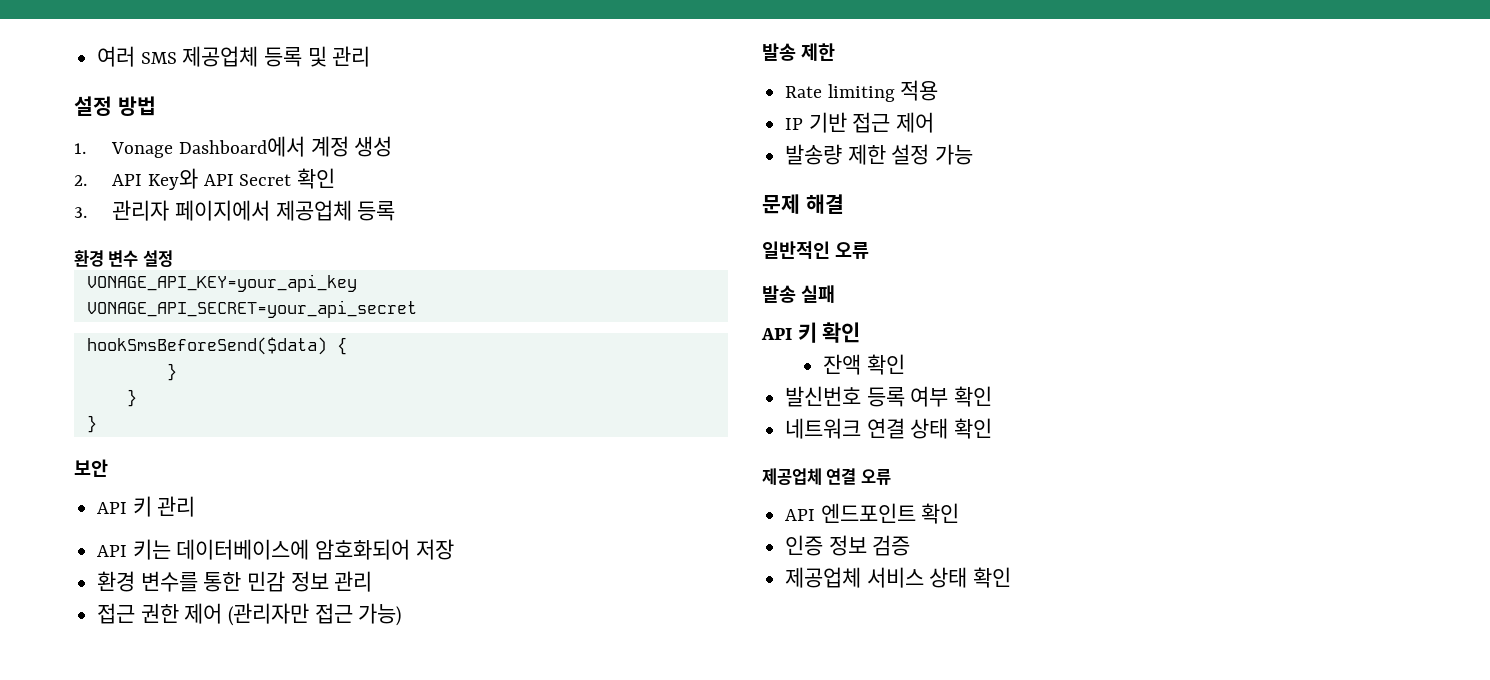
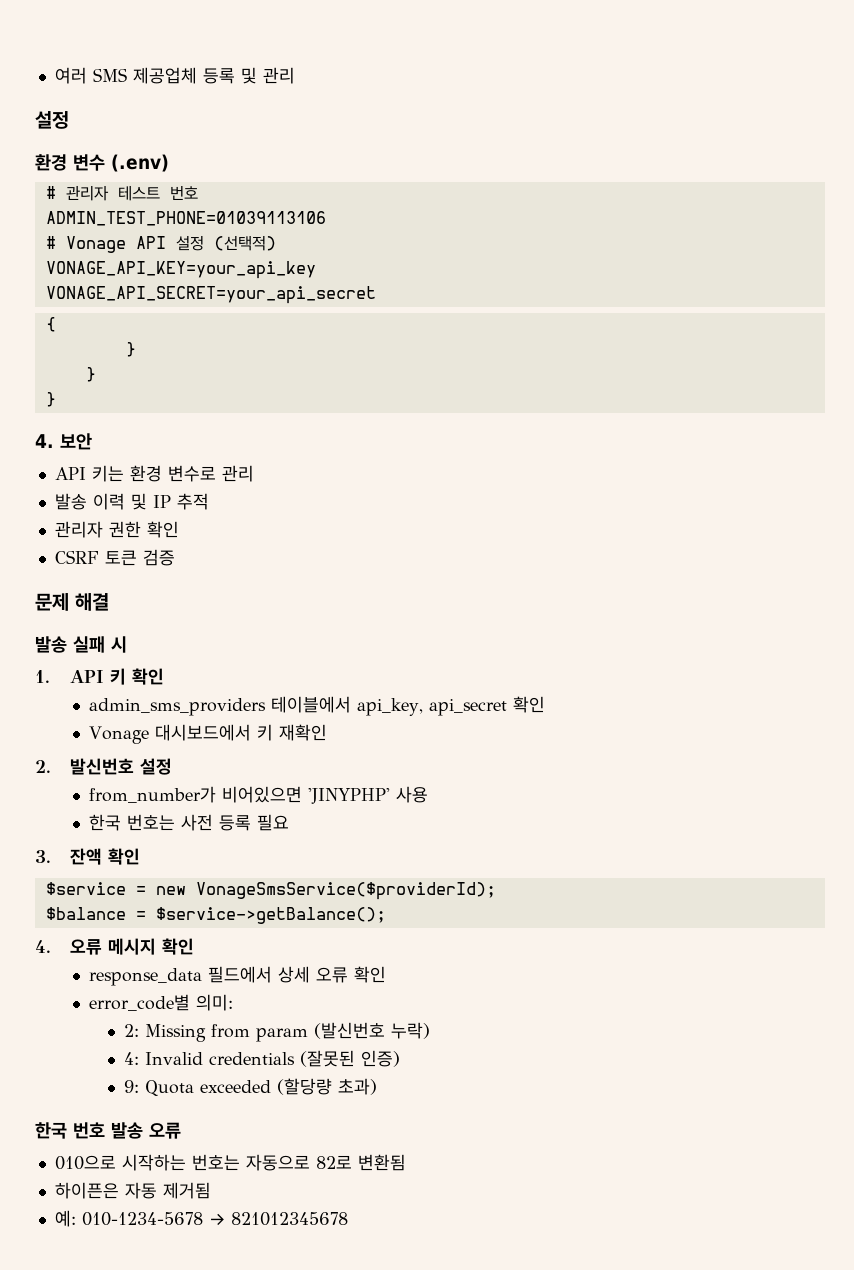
[117,96,156,116] [74,136,393,158] [74,168,335,190] [74,200,396,221] [74,250,173,267] 방법 // 1. Vonage Dashboard에서 계정 생성 // 2. API Key와 API Secret 확인 // 3. 관리자 페이지에서 제공업체 등록 // 환경 변수 설정 -> [35,154,169,172] [45,185,198,201] [45,211,326,226] [45,235,276,253] // 환경 변수 (.env) // # 관리자 테스트 번호 // ADMIN_TEST_PHONE=01039113106 // # Vonage API 설정 (선택적)
[86,337,327,355] hookSmsBeforeSend($data) -> (376, 295) none
(97, 424) none -> [35,434,54,448] 4.
[132,496,196,517] [97,539,454,560] [97,571,373,592] [97,603,402,626] [762,43,835,61] [785,80,939,102] [785,112,935,133] [785,144,974,165] 키 관리 // API 키는 데이터베이스에 암호화되어 저장 // 환경 변수를 통한 민감 정보 관리 // 접근 권한 제어 (관리자만 접근 가능) // 발송 제한 // Rate limiting 적용 // IP 기반 접근 제어 // 발송량 제한 설정 가능 -> [91,465,254,482] [54,493,209,510] [54,521,179,538] [54,549,175,566] 키는 환경 변수로 관리 // 발송 이력 및 IP 추적 // 관리자 권한 확인 // CSRF 토큰 검증
[762,241,869,259] // 일반적인 오류 -> (109, 602) none
(835, 294) // -> [111,636,127,653] [35,670,50,683] 시 // 1.
[823,354,905,375] [785,386,993,407] [785,418,993,439] [762,468,891,485] [785,503,960,524] [785,535,911,556] [785,567,1012,588] 잔액 확인 // 발신번호 등록 여부 확인 // 네트워크 연결 상태 확인 // 제공업체 연결 오류 // API 엔드포인트 확인 // 인증 정보 검증 // 제공업체 서비스 상태 확인 -> [89,696,546,716] [89,724,328,744] [35,758,172,775] [89,786,429,804] [89,814,290,831] [35,848,140,865] [45,882,496,900] [45,907,386,924] [35,938,194,955] [89,966,387,986] [89,994,234,1011] [124,1022,431,1042] [124,1050,401,1067] [124,1078,378,1097] [35,1122,181,1139] [54,1154,406,1171] [54,1182,211,1199] [54,1210,348,1227] admin_sms_providers 테이블에서 api_key, api_secret 확인 // Vonage 대시보드에서 키 재확인 // 2. 발신번호 설정 // from_number가 비어있으면 'JINYPHP' 사용 // 한국 번호는 사전 등록 필요 // 3. 잔액 확인 // $service = new VonageSmsService($providerId); // $balance = $service->getBalance(); // 4. 오류 메시지 확인 // response_data 필드에서 상세 오류 확인 // error_code별 의미: // 2: Missing from param (발신번호 누락) // 4: Invalid credentials (잘못된 인증) // 9: Quota exceeded (할당량 초과) // 한국 번호 발송 오류 // 010으로 시작하는 번호는 자동으로 82로 변환됨 // 하이픈은 자동 제거됨 // 예: 010-1234-5678 → 821012345678

